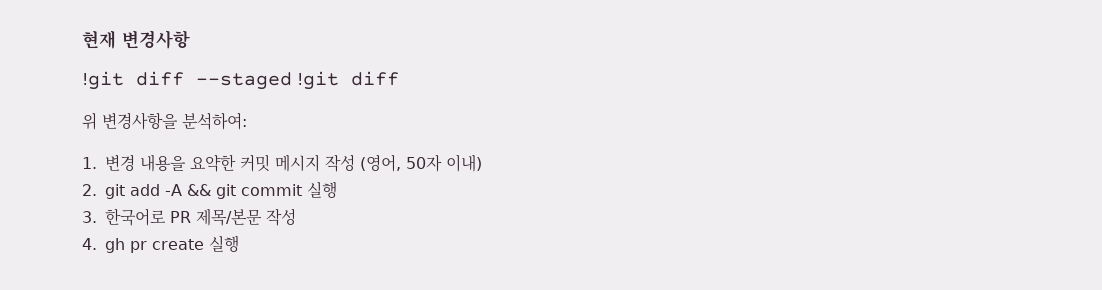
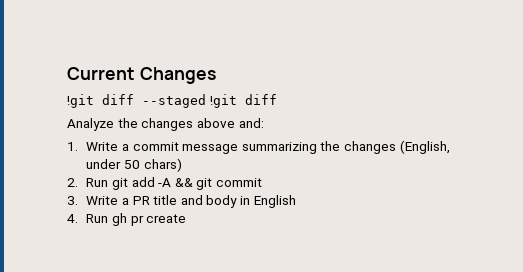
[82,30,190,49] 현재 변경사항 -> [67,67,216,84] Current Changes
[82,112,247,130] [82,154,482,172] 위 변경사항을 분석하여: // 1. 변경 내용을 요약한 커밋 메시지 작성 (영어, 50자 이내) -> [67,118,264,131] [67,140,450,154] [86,158,182,172] Analyze the changes above and: // 1. Write a commit message summarizing the changes (English, under 50 chars)
(97, 190) none -> [86,178,109,187] Run
[307,181,337,198] 실행 -> (263, 182) none
[105,208,296,226] 한국어로 PR 제목/본문 작성 -> [86,195,296,208] Write a PR title and body in English
(97, 244) none -> [86,214,109,223] Run
[209,235,239,252] 실행 -> (187, 218) none

